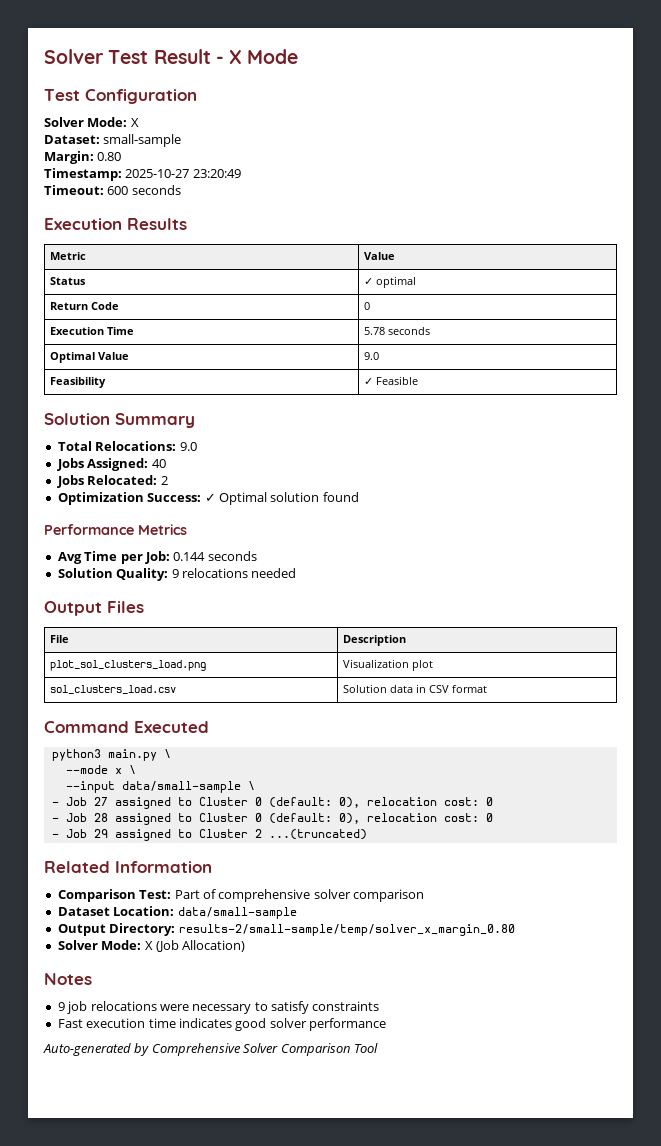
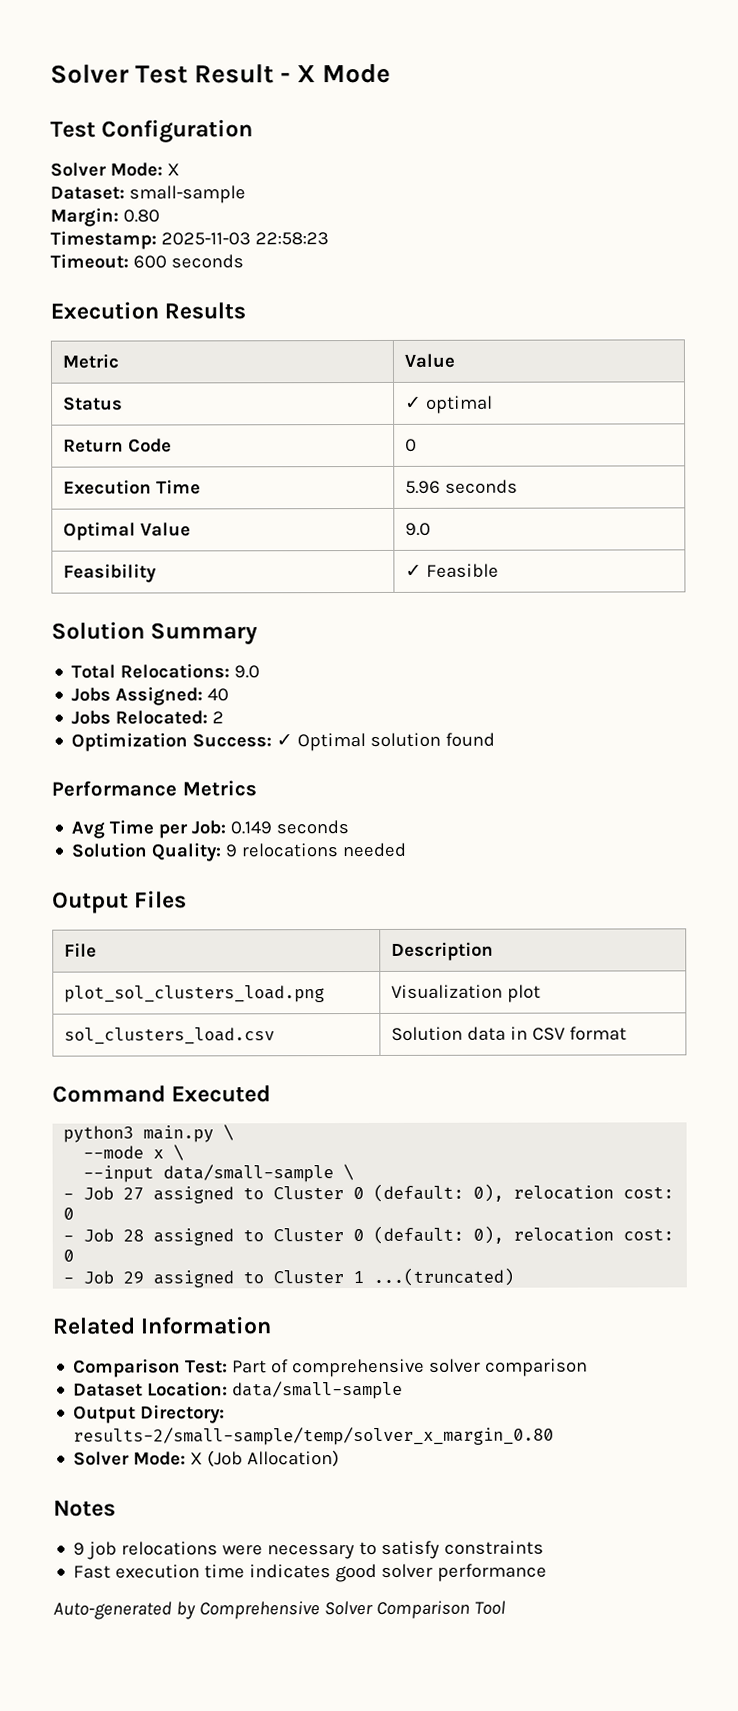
[125,169,241,178] 2025-10-27 23:20:49 -> [160,232,329,246] 2025-11-03 22:58:23
[364,327,386,335] 5.78 -> [405,480,442,494] 5.96
[173,552,206,561] 0.144 -> [230,821,273,835] 0.149
[254,829,262,838] 2 -> [353,1271,365,1284] 1

